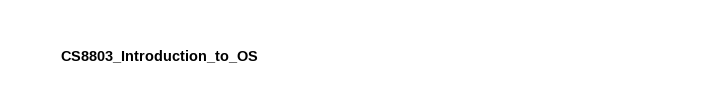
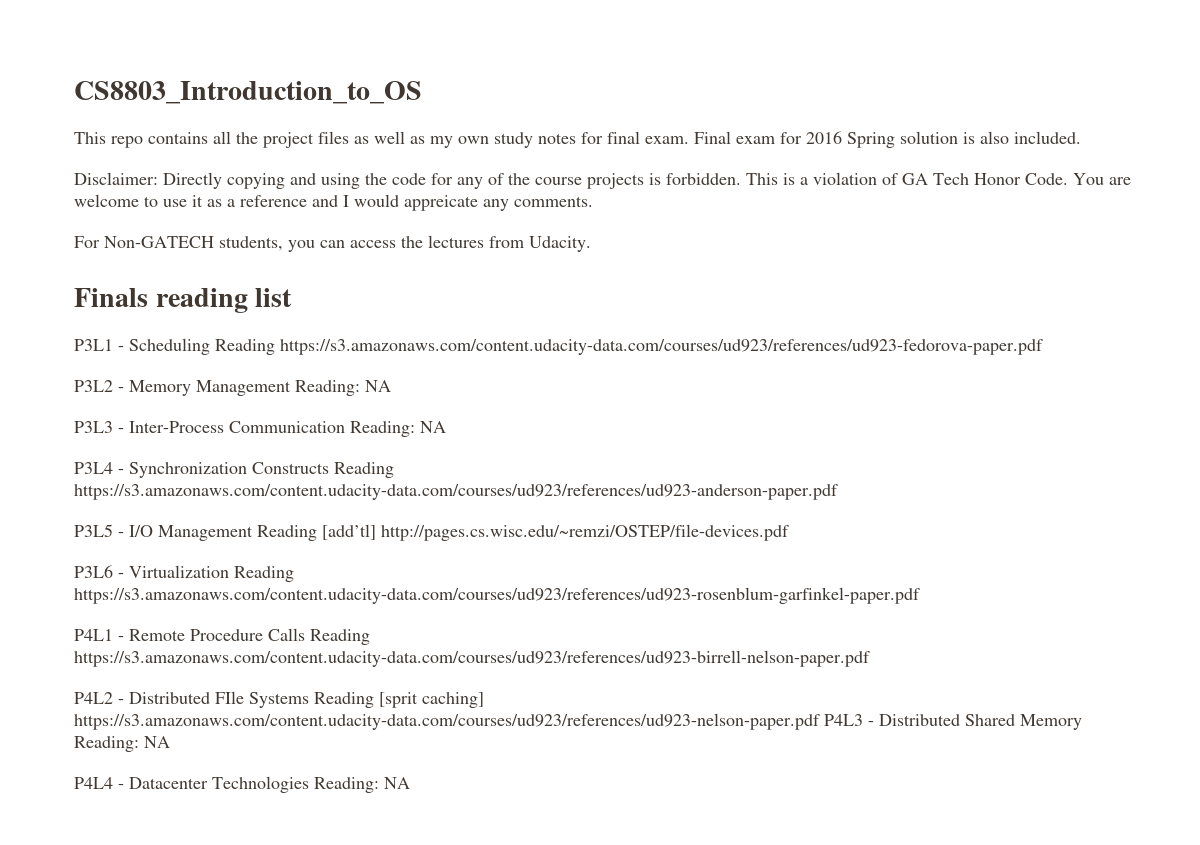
(258, 56) none -> [74,131,1081,148] [74,172,1131,189] [74,194,593,211] [74,235,591,252] [74,288,293,313] [74,338,1043,355] [74,380,391,396] [74,421,446,437] [74,462,394,478] [74,484,838,500] [74,524,789,541] [74,565,294,582] [74,587,920,604] [74,628,370,645] [74,650,870,667] [74,691,484,708] [74,713,1082,730] [74,736,170,752] [74,776,410,793] // This repo contains all the project files as well as my own study notes for final exam. Final exam for 2016 Spring solution is also included. // Disclaimer: Directly copying and using the code for any of the course projects is forbidden. This is a violation of GA Tech Honor Code. You are welcome to use it as a reference and I would appreicate any comments. // For Non-GATECH students, you can access the lectures from Udacity. // Finals reading list // P3L1 - Scheduling Reading https://s3.amazonaws.com/content.udacity-data.com/courses/ud923/references/ud923-fedorova-paper.pdf // P3L2 - Memory Management Reading: NA // P3L3 - Inter-Process Communication Reading: NA // P3L4 - Synchronization Constructs Reading https://s3.amazonaws.com/content.udacity-data.com/courses/ud923/references/ud923-anderson-paper.pdf // P3L5 - I/O Management Reading [add’tl] http://pages.cs.wisc.edu/~remzi/OSTEP/file-devices.pdf // P3L6 - Virtualization Reading https://s3.amazonaws.com/content.udacity-data.com/courses/ud923/references/ud923-rosenblum-garfinkel-paper.pdf // P4L1 - Remote Procedure Calls Reading https://s3.amazonaws.com/content.udacity-data.com/courses/ud923/references/ud923-birrell-nelson-paper.pdf // P4L2 - Distributed FIle Systems Reading [sprit caching] https://s3.amazonaws.com/content.udacity-data.com/courses/ud923/references/ud923-nelson-paper.pdf P4L3 - Distributed Shared Memory Reading: NA // P4L4 - Datacenter Technologies Reading: NA

